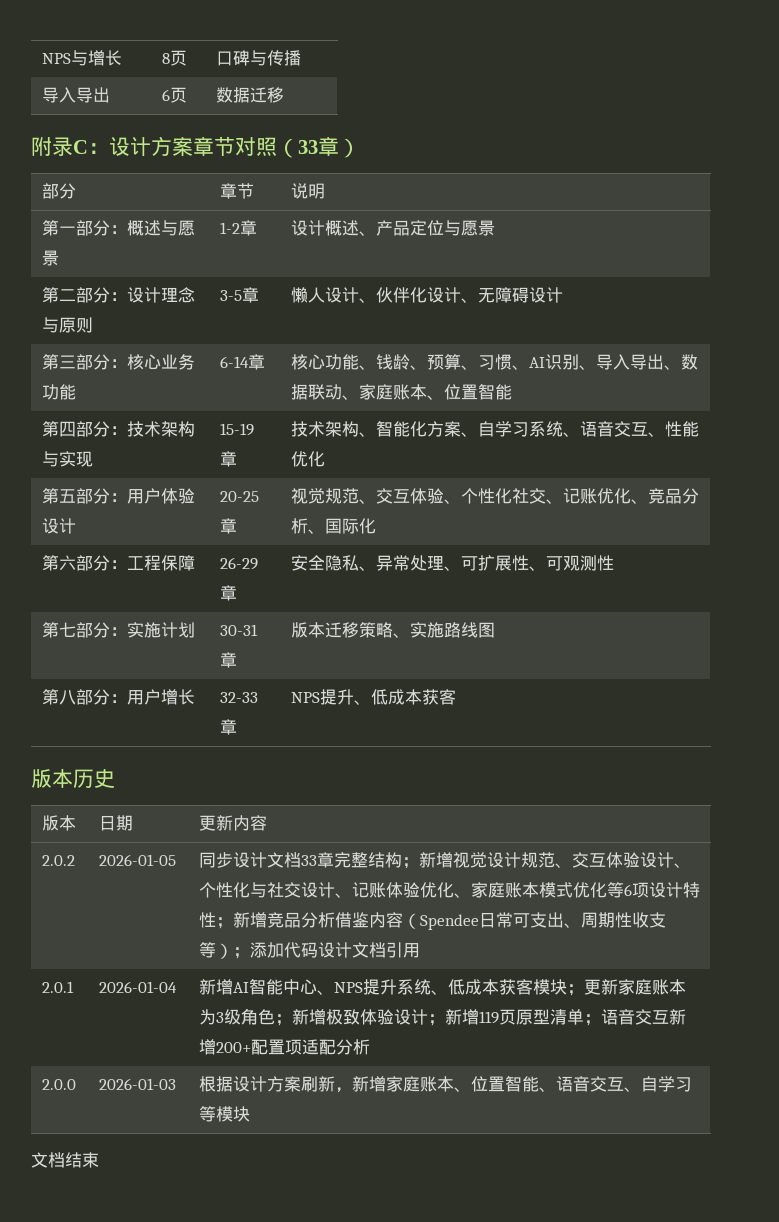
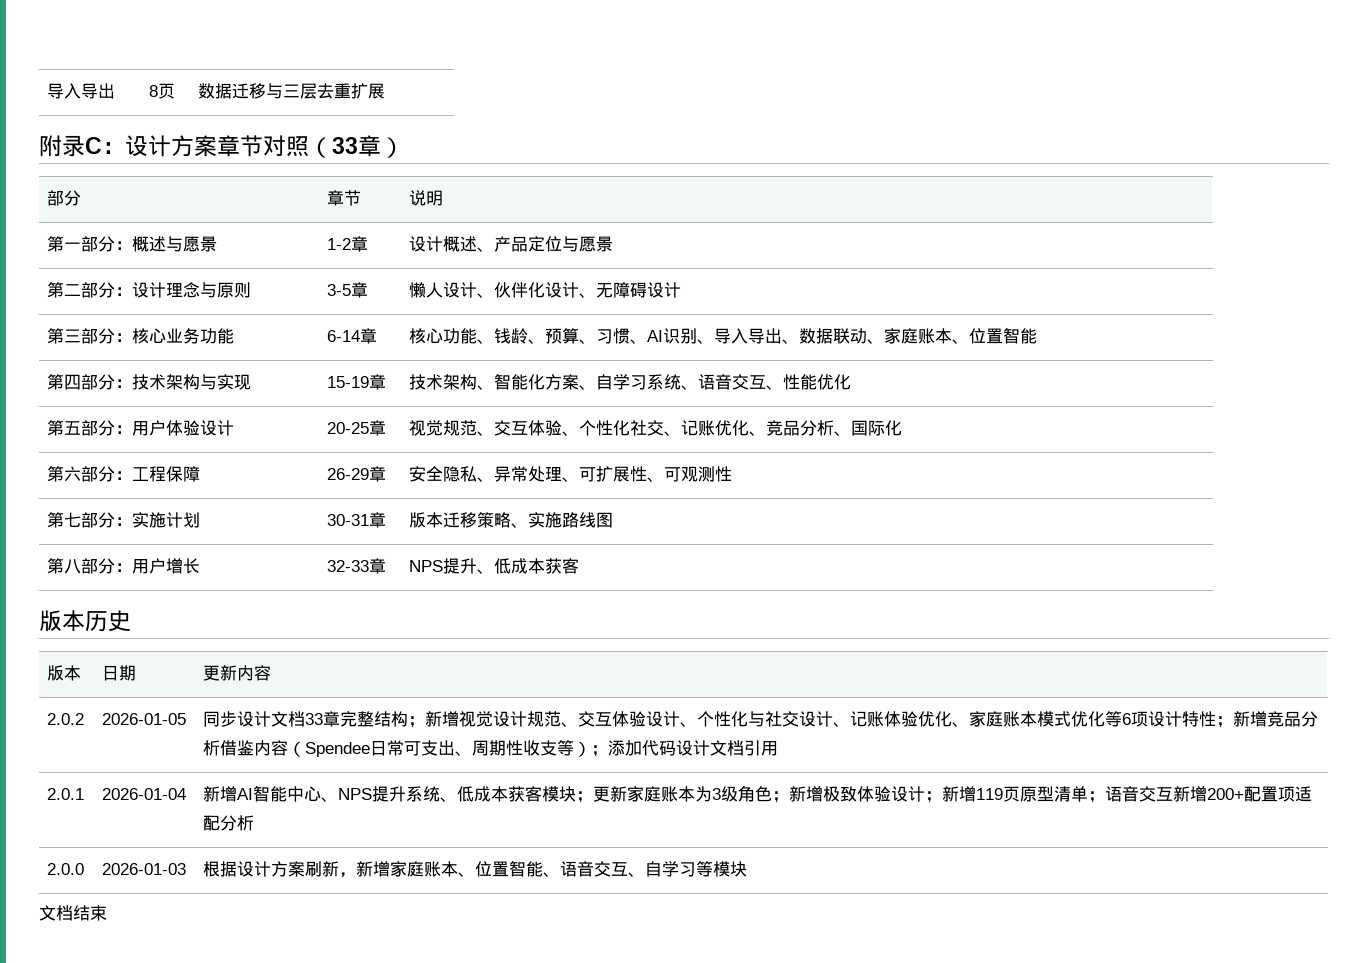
[41,50,122,66] [161,50,187,66] [215,50,301,66] NPS与增长 | 8页 | 口碑与传播 // -> (46, 91) none
[161,89,170,101] 6 -> [148,85,158,97] 8
(284, 95) none -> [265,83,385,99] 与三层去重扩展

